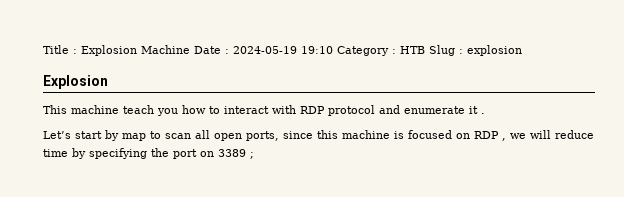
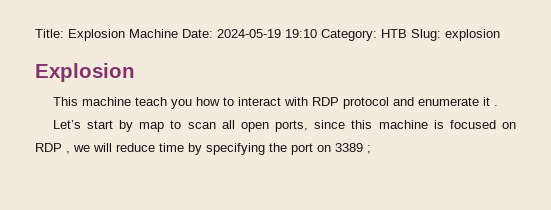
[43,45,463,56] Title : Explosion Machine Date : 2024-05-19 19:10 Category : HTB Slug : -> [35,29,441,41] Title: Explosion Machine Date: 2024-05-19 19:10 Category: HTB Slug:

